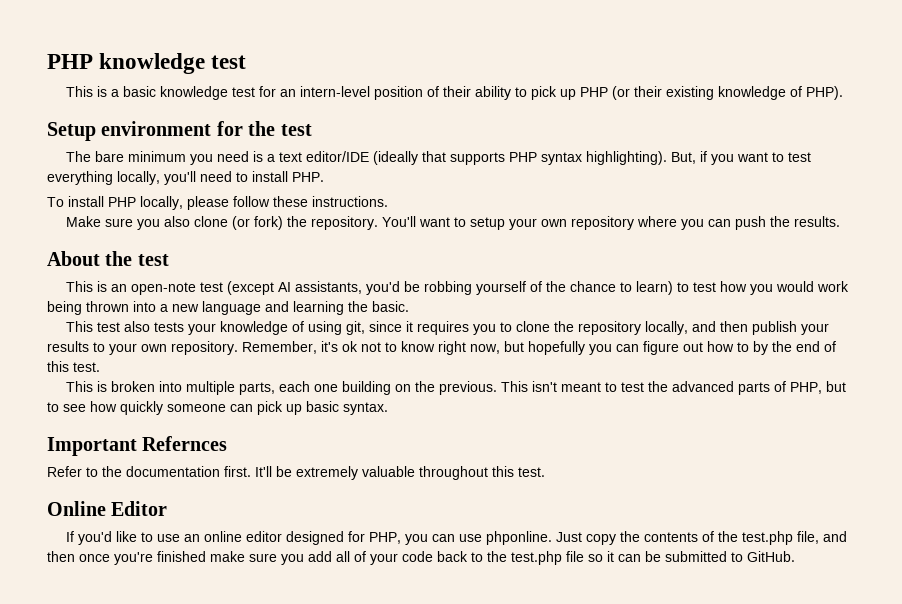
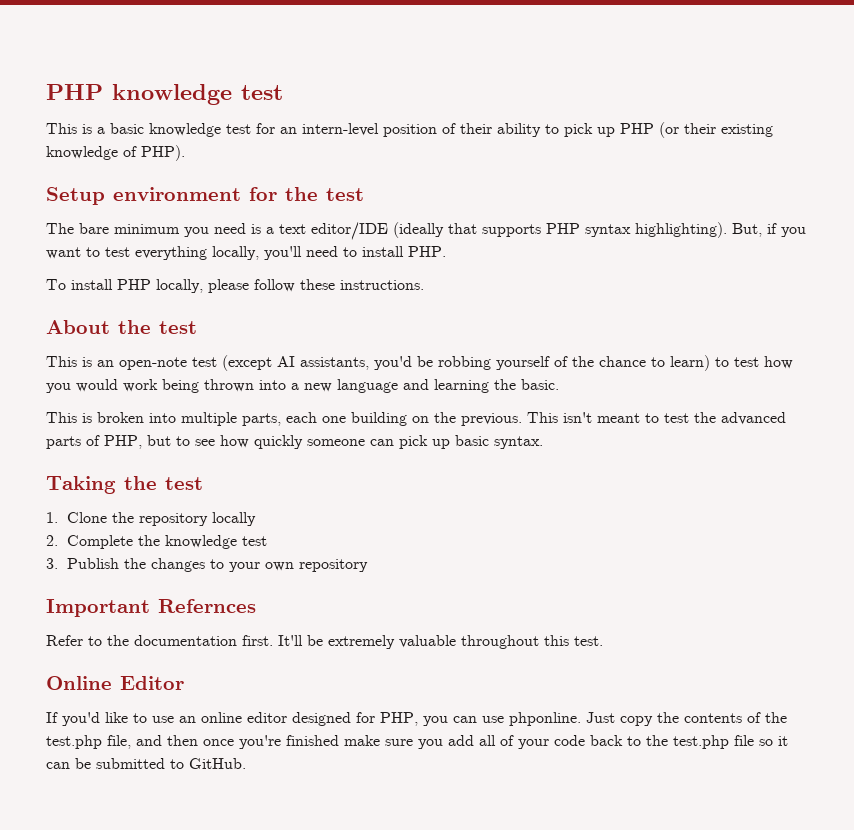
[66,216,841,230] // Make sure you also clone (or fork) the repository. You'll want to setup your own repository where you can push the results. -> (424, 285) none
[66,321,830,335] [47,341,836,355] [47,361,100,372] // This test also tests your knowledge of using git, since it requires you to clone the repository locally, and then publish your results to your own repository. Remember, it's ok not to know right now, but hopefully you can figure out how to by the end of this test. -> (559, 384) none
(388, 408) none -> [46,476,203,494] [46,512,257,526] [46,535,268,549] [46,558,369,572] // Taking the test // 1. Clone the repository locally // 2. Complete the knowledge test // 3. Publish the changes to your own repository

